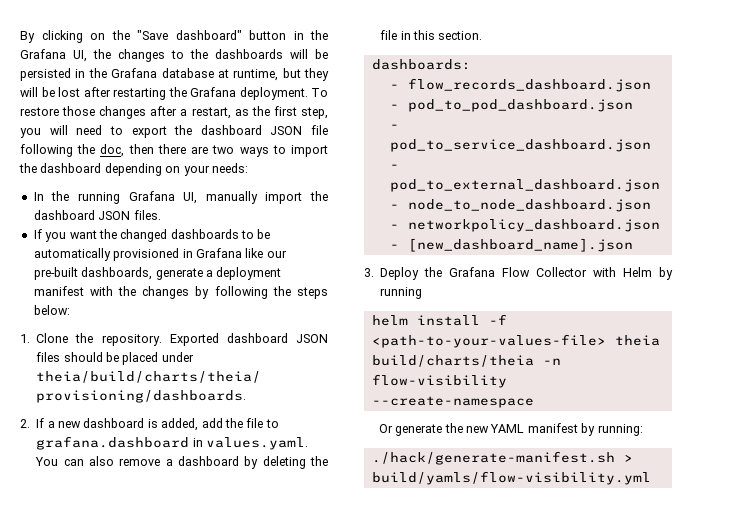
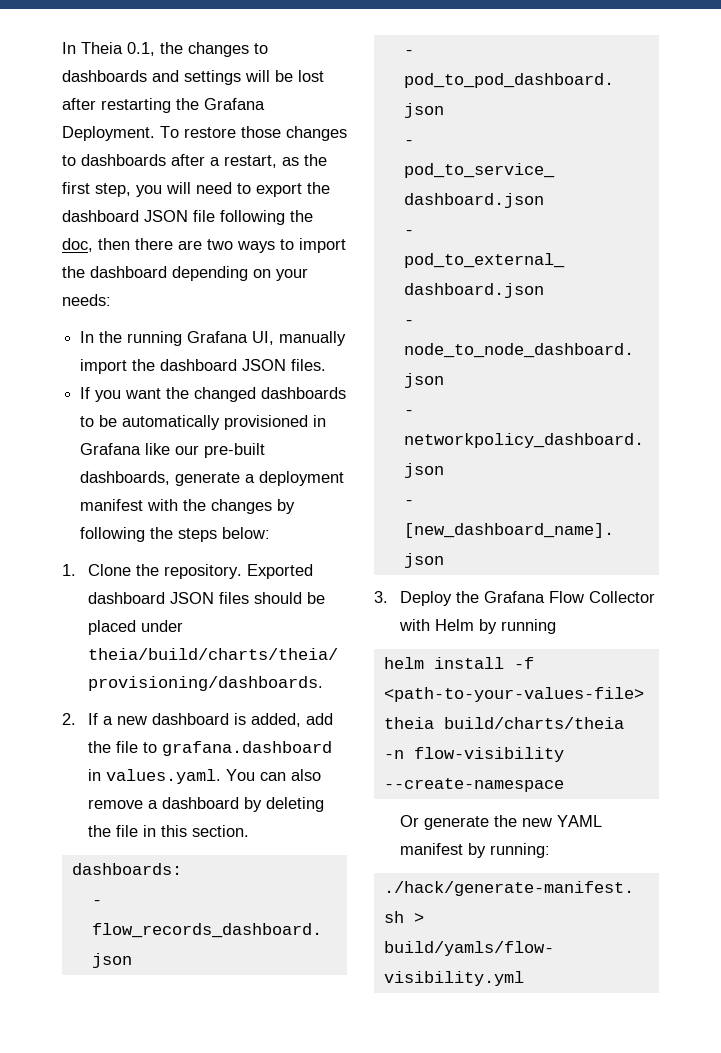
[20,30,328,43] [20,49,328,62] [20,68,329,81] By clicking on the "Save dashboard" button in the Grafana UI, the changes to the dashboards will be persisted in the Grafana database at runtime, but they -> [62,42,268,57] [62,70,241,85] In Theia 0.1, the changes to dashboards and settings
[239,87,308,100] deployment. -> [62,126,155,141] Deployment.
(147, 112) none -> [62,154,166,166] to dashboards

